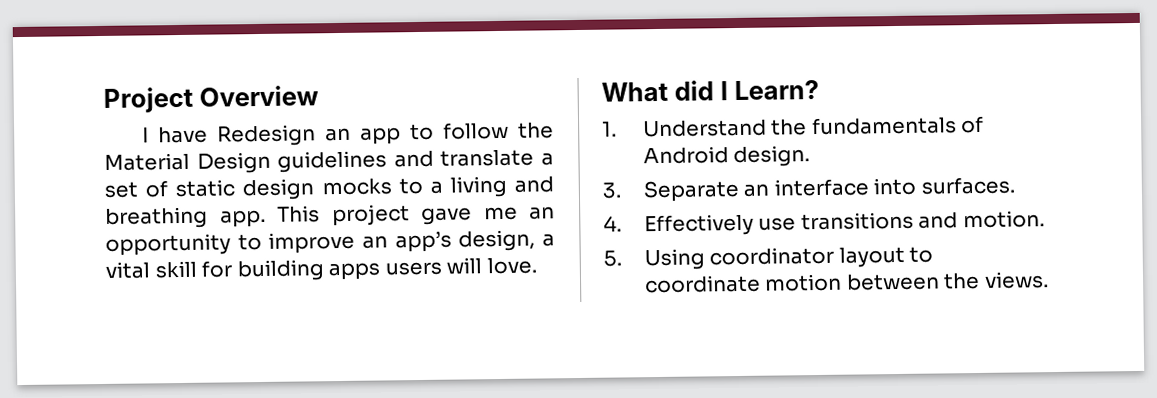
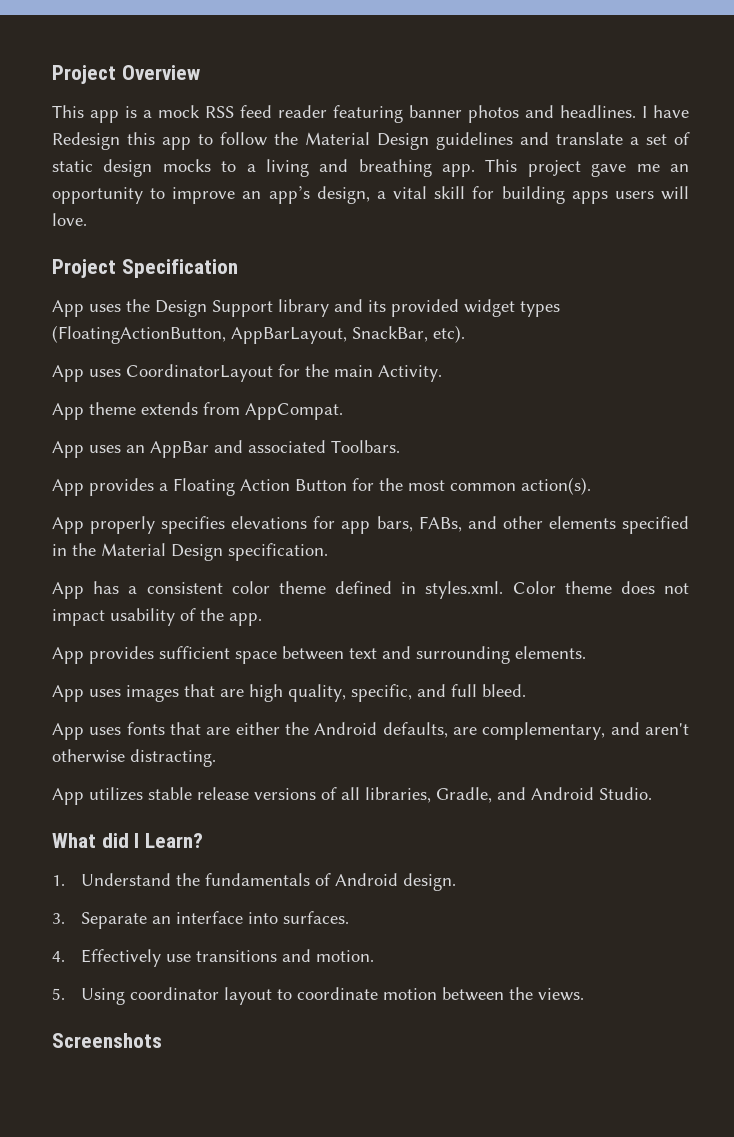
(319, 96) none -> [52,105,636,123] This app is a mock RSS feed reader featuring banner photos and headlines.
[324,127,351,142] an -> [127,132,155,145] this
(537, 266) none -> [52,259,238,278] [52,299,560,317] [52,325,465,344] [52,364,442,382] [52,402,343,420] [52,440,400,458] [52,477,591,496] [52,516,689,534] [52,543,328,561] [52,581,689,599] [52,608,262,626] [52,646,586,664] [52,684,526,702] [52,722,689,740] [52,749,216,767] [52,787,652,805] // Project Specification // App uses the Design Support library and its provided widget types (FloatingActionButton, AppBarLayout, SnackBar, etc). // App uses CoordinatorLayout for the main Activity. // App theme extends from AppCompat. // App uses an AppBar and associated Toolbars. // App provides a Floating Action Button for the most common action(s). // App properly specifies elevations for app bars, FABs, and other elements specified in the Material Design specification. // App has a consistent color theme defined in styles.xml. Color theme does not impact usability of the app. // App provides sufficient space between text and surrounding elements. // App uses images that are high quality, specific, and full bleed. // App uses fonts that are either the Android defaults, are complementary, and aren't otherwise distracting. // App utilizes stable release versions of all libraries, Gradle, and Android Studio.
(1050, 280) none -> [52,1033,162,1048] // Screenshots

